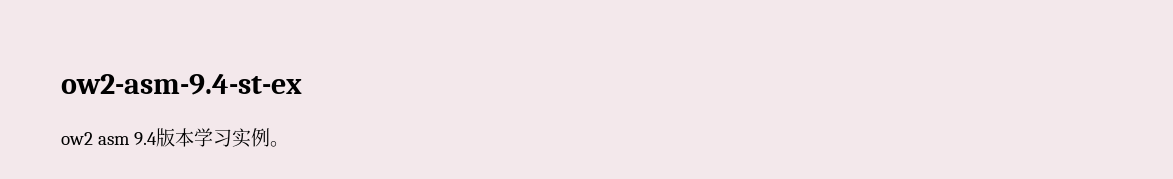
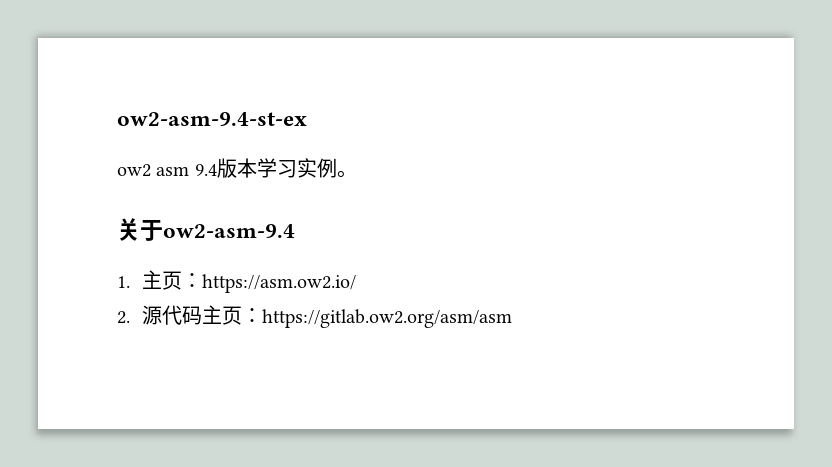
(290, 144) none -> [117,218,295,241] [117,270,356,293] [117,305,512,328] // 关于ow2-asm-9.4 // 1.主页：https://asm.ow2.io/ // 2.源代码主页：https://gitlab.ow2.org/asm/asm

